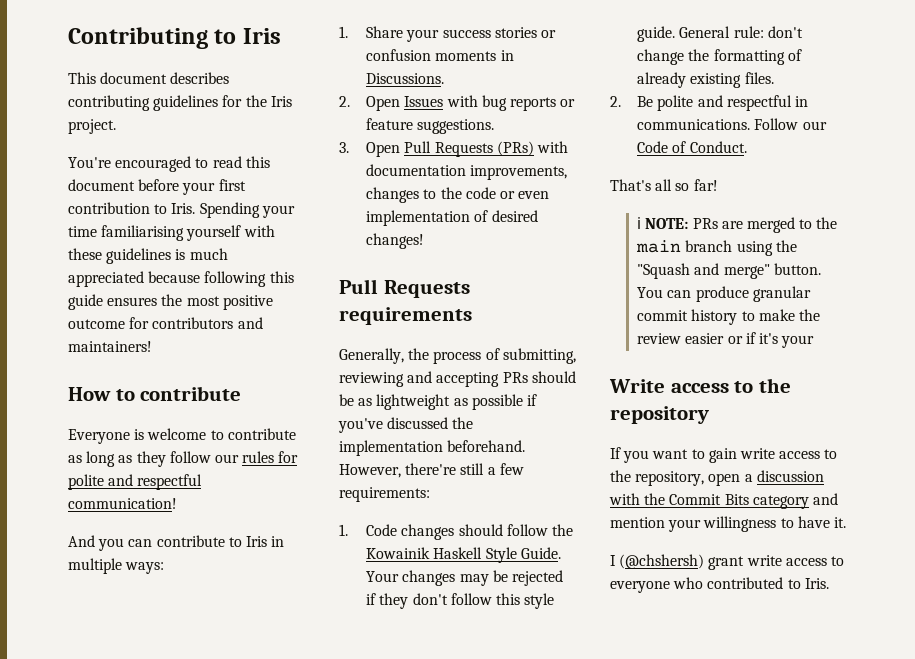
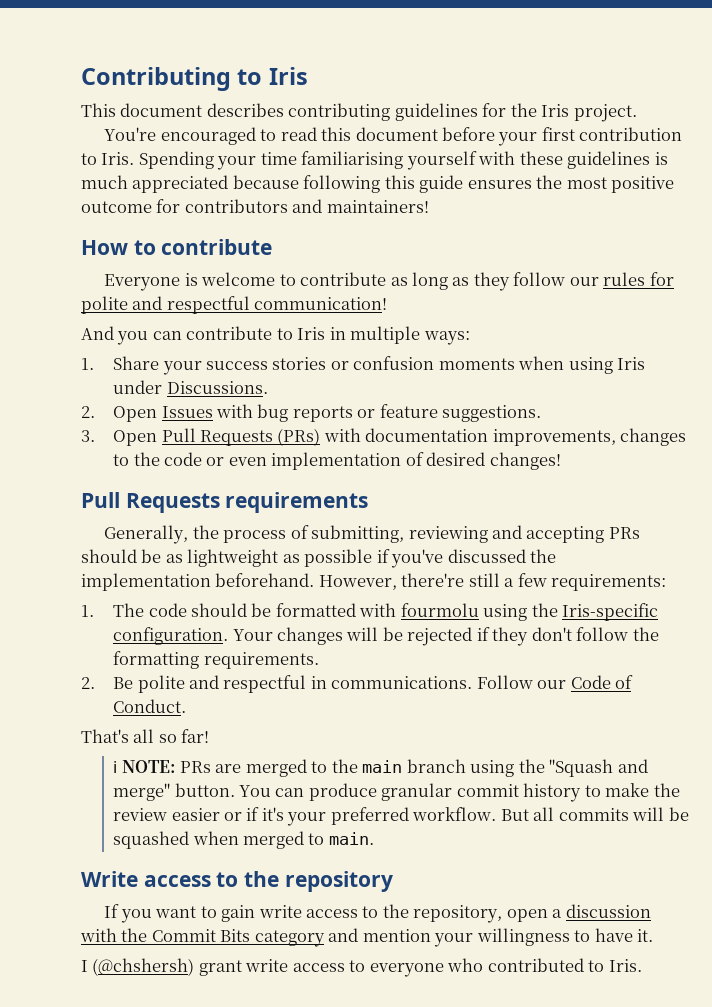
[500,50,514,61] in -> [518,356,646,374] [113,380,163,394] when using Iris under
[366,524,573,540] [366,547,561,563] Code changes should follow the Kowainik Haskell Style Guide. -> [113,603,659,621] [113,627,229,645] The code should be formatted with fourmolu using the Iris-specific configuration.
[459,574,489,586] may -> [346,627,379,641] will
[495,593,555,609] [637,26,803,42] [637,49,802,65] [637,72,774,88] this style guide. General rule: don't change the formatting of already existing files. -> [632,627,659,641] [113,651,319,669] the formatting requirements.
(815, 341) none -> [330,807,689,825] [113,831,374,849] preferred workflow. But all commits will be squashed when merged to main.

